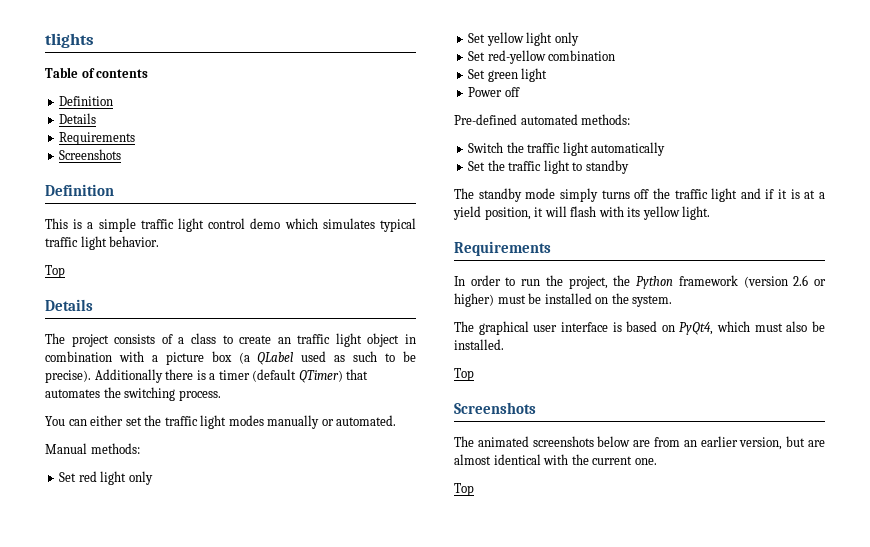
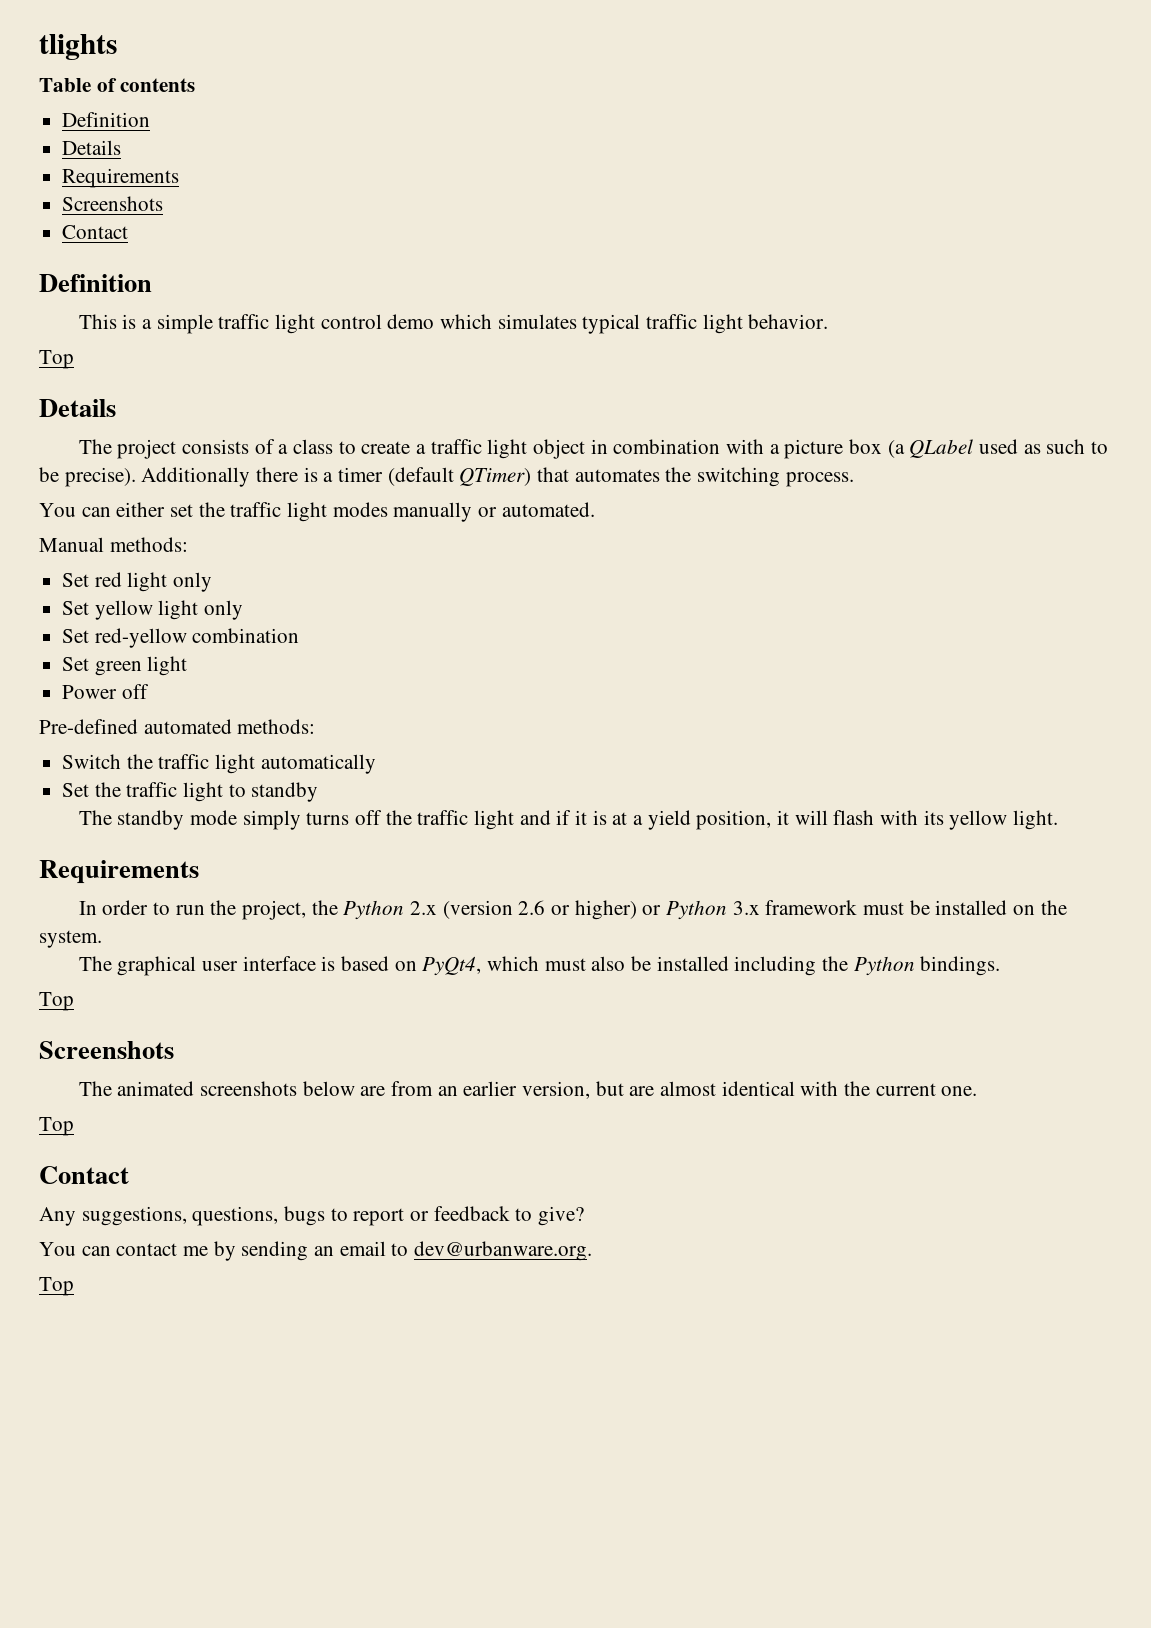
(122, 154) none -> [62,225,129,239] // Contact
[277,337,291,344] an -> [415,444,426,454] a
[678,275,738,286] framework -> [409,901,437,915] 2.x
(494, 300) none -> [642,900,858,920] or Python 3.x framework
[454,339,504,350] installed. -> [656,956,1001,976] installed including the Python bindings.
(474, 489) none -> [39,1166,129,1184] [39,1206,585,1226] [39,1241,593,1261] [39,1277,74,1296] // Contact // Any suggestions, questions, bugs to report or feedback to give? // You can contact me by sending an email to dev@urbanware.org. // Top

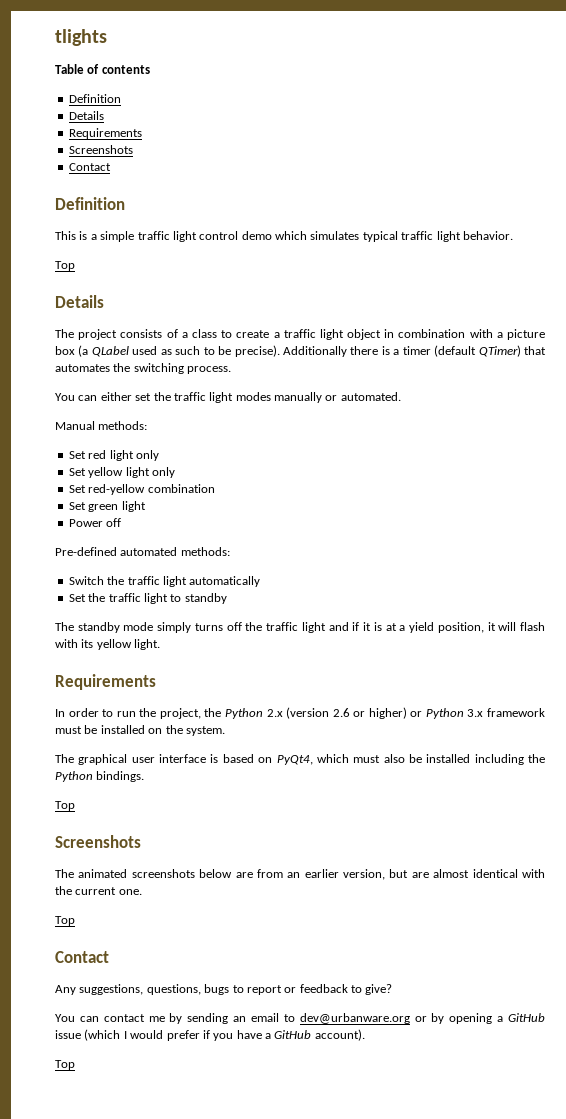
[414,1241,593,1261] dev@urbanware.org. -> [299,1013,545,1024] [55,1029,365,1041] dev@urbanware.org or by opening a GitHub issue (which I would prefer if you have a GitHub account).

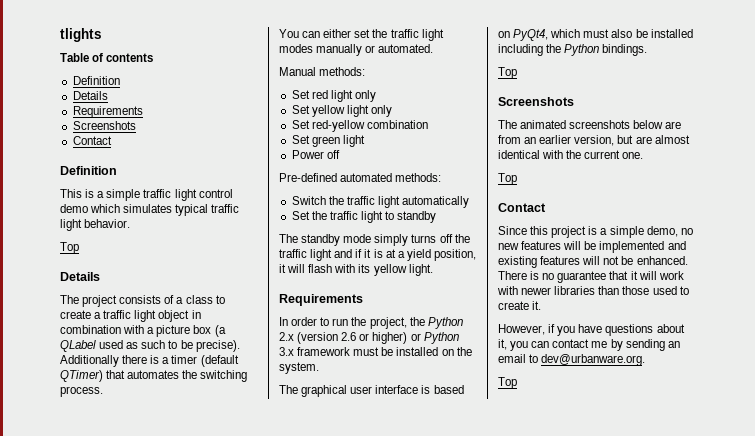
[55,984,393,995] [55,1014,75,1022] Any suggestions, questions, bugs to report or feedback to give? // You -> [498,226,693,238] [498,241,686,253] [498,256,688,268] [498,271,684,283] [497,286,689,295] [498,301,542,310] [498,324,685,336] [498,339,529,351] Since this project is a simple demo, no new features will be implemented and existing features will not be enhanced. There is no guarantee that it will work with newer libraries than those used to create it. // However, if you have questions about it, you
[299,1013,545,1024] [55,1029,365,1041] dev@urbanware.org or by opening a GitHub issue (which I would prefer if you have a GitHub account). -> [541,354,646,366] dev@urbanware.org.

